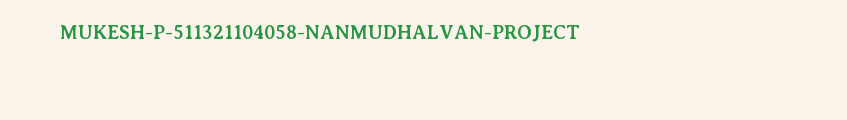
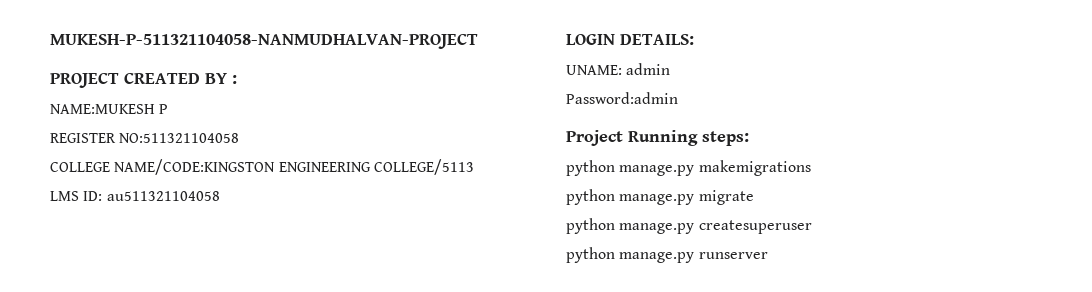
(580, 33) none -> [50,73,237,88] [50,104,169,114] [50,133,240,143] [50,159,474,175] [50,191,220,201] [566,34,694,45] [566,63,671,75] [566,92,678,104] [566,130,749,146] [566,160,811,176] [566,189,754,205] [566,218,812,234] [566,247,768,263] // PROJECT CREATED BY : // NAME:MUKESH P // REGISTER NO:511321104058 // COLLEGE NAME/CODE:KINGSTON ENGINEERING COLLEGE/5113 // LMS ID: au511321104058 // LOGIN DETAILS: // UNAME: admin // Password:admin // Project Running steps: // python manage.py makemigrations // python manage.py migrate // python manage.py createsuperuser // python manage.py runserver

